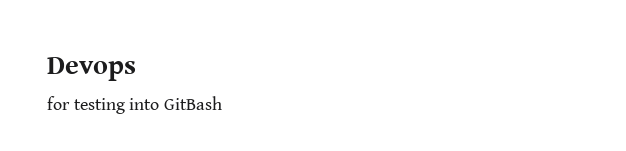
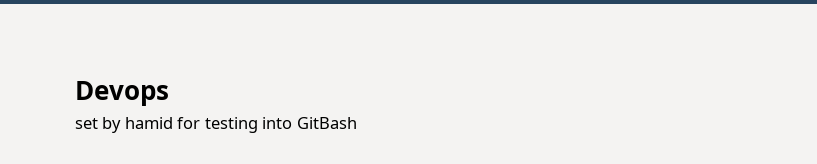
(136, 69) none -> [75,117,173,133] set by hamid

